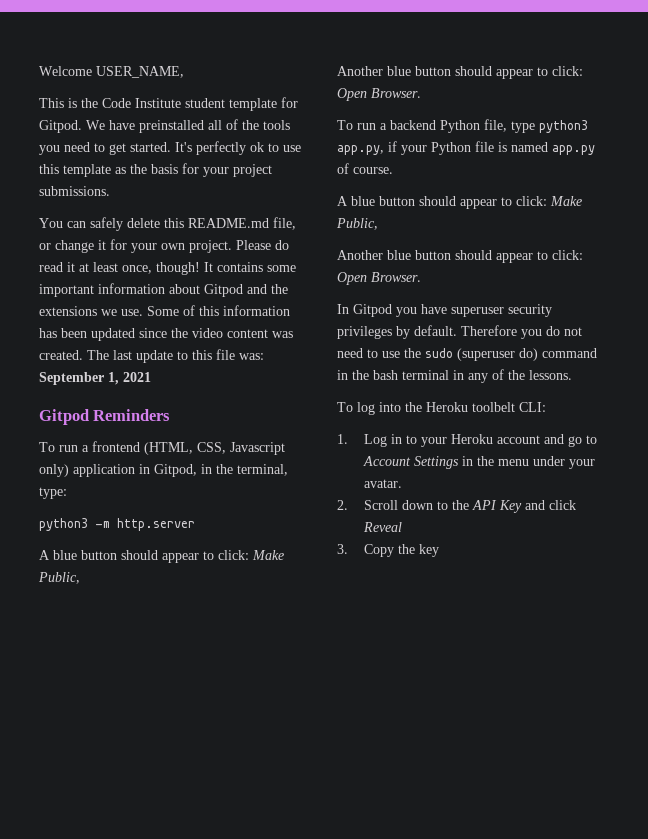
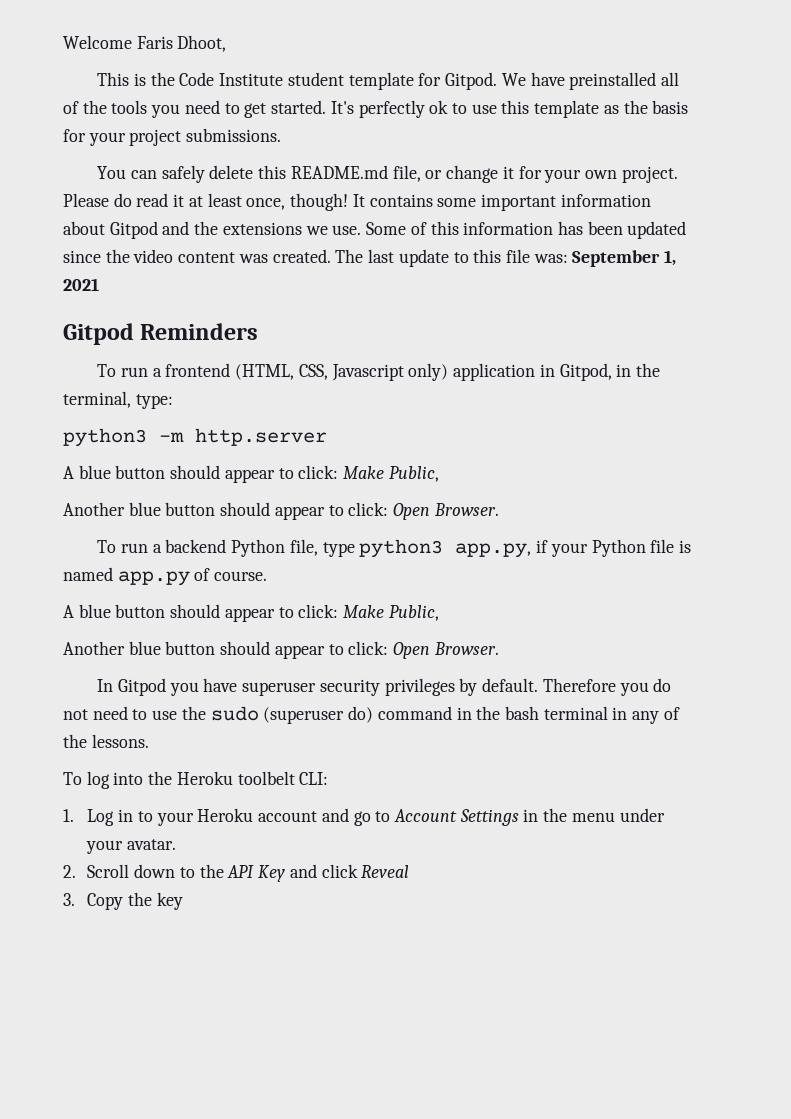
[96,66,184,78] USER_NAME, -> [136,35,227,52] Faris Dhoot,

